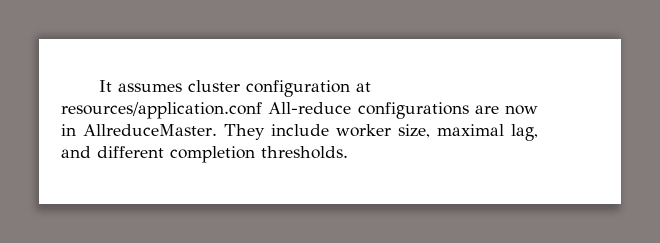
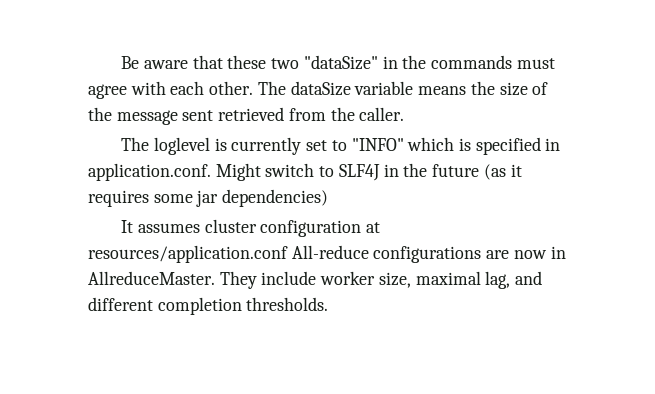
(98, 86) none -> [121,55,555,70] [88,81,549,99] [88,107,405,125] [121,137,561,155] [88,163,522,181] [88,189,329,207] Be aware that these two "dataSize" in the commands must agree with each other. The dataSize variable means the size of the message sent retrieved from the caller. // The loglevel is currently set to "INFO" which is specified in application.conf. Might switch to SLF4J in the future (as it requires some jar dependencies) //

